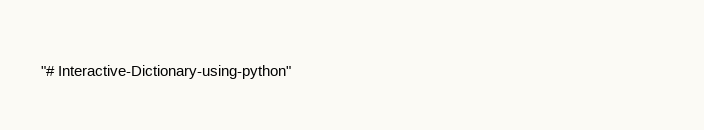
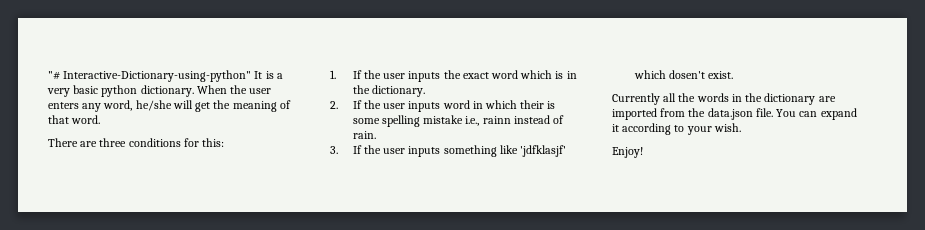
(292, 72) none -> [254,71,283,79] [47,85,272,97] [48,100,291,112] [48,115,101,124] [48,138,225,147] [330,70,577,82] [352,85,425,97] [330,100,556,112] [352,115,565,127] [352,131,376,139] [330,145,567,157] [633,70,734,79] [612,93,836,105] [612,108,857,120] [612,123,741,135] [612,147,643,158] It is a very basic python dictionary. When the user enters any word, he/she will get the meaning of that word. // There are three conditions for this: // 1. If the user inputs the exact word which is in the dictionary. // 2. If the user inputs word in which their is some spelling mistake i.e., rainn instead of rain. // 3. If the user inputs something like 'jdfklasjf' which dosen't exist. // Currently all the words in the dictionary are imported from the data.json file. You can expand it according to your wish. // Enjoy!

